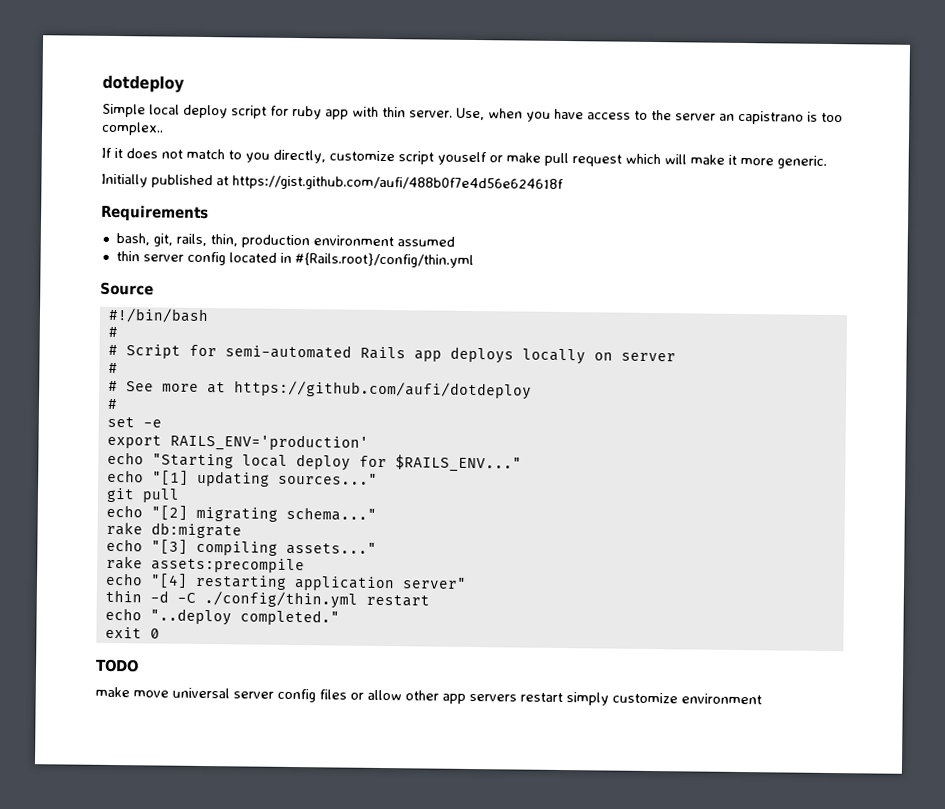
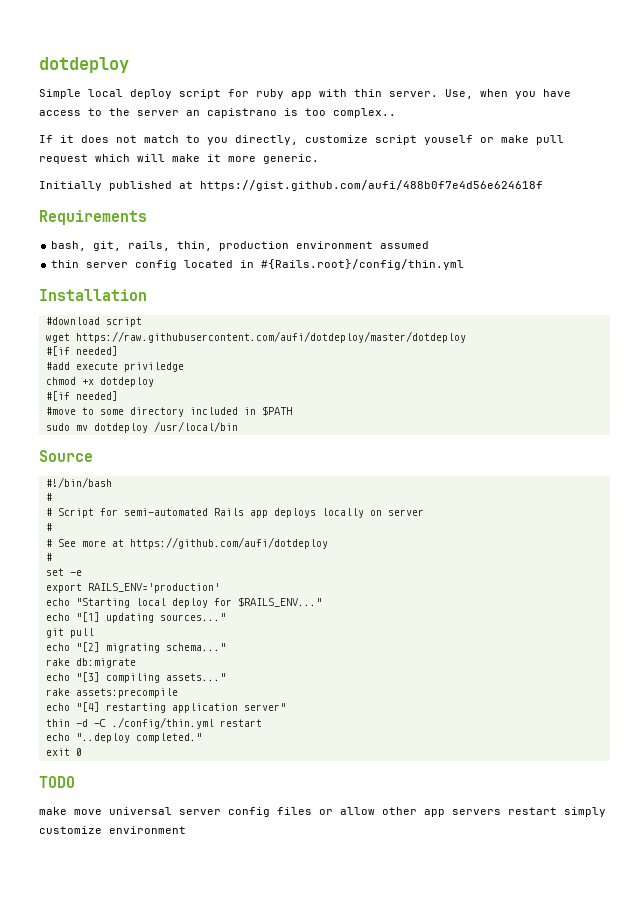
(474, 260) none -> [39,289,147,301] [45,317,142,327] [45,331,466,343] [45,346,118,356] [45,362,184,372] [45,377,154,387] [45,391,118,401] [45,406,292,417] [45,421,238,433] // Installation // #download script // wget https://raw.githubusercontent.com/aufi/dotdeploy/master/dotdeploy // #[if needed] // #add execute priviledge // chmod +x dotdeploy // #[if needed] // #move to some directory included in $PATH // sudo mv dotdeploy /usr/local/bin

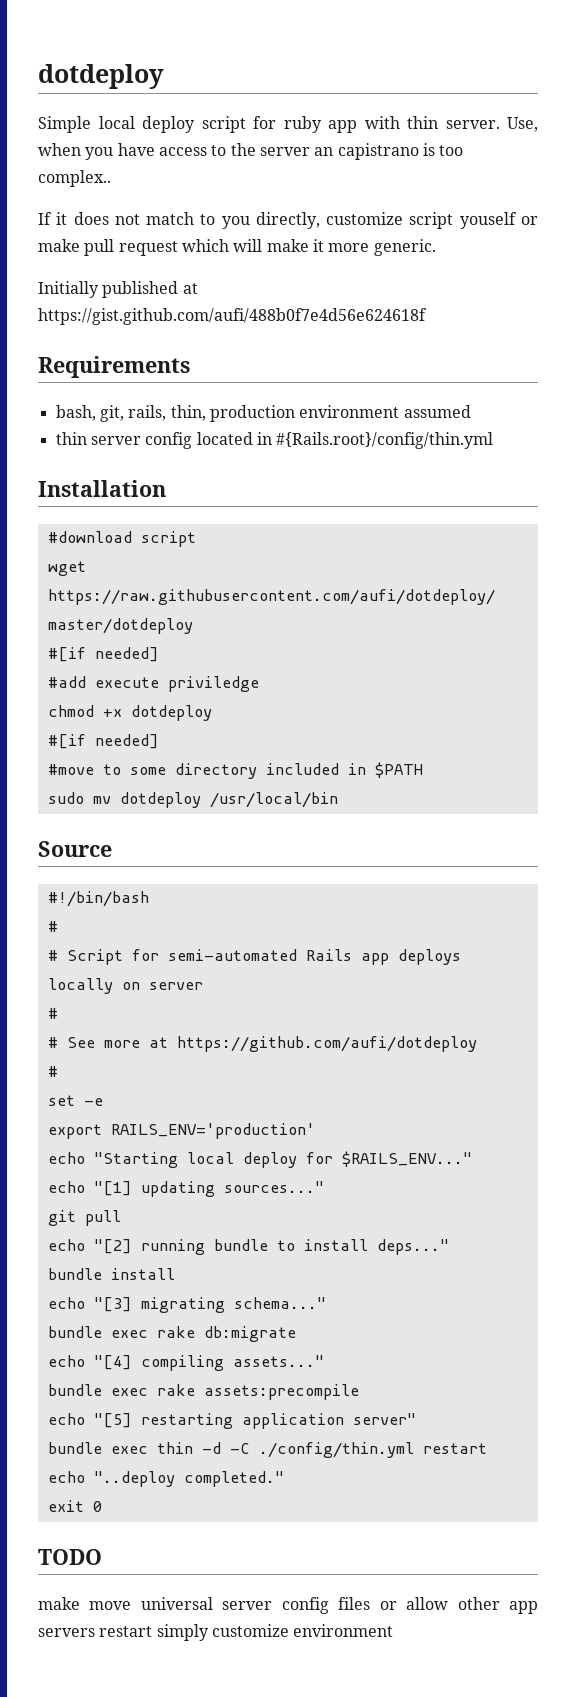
(100, 647) none -> [140,1239,449,1255] [47,1268,175,1280] [47,1297,132,1312] running bundle to install deps..." // bundle install // echo "[3]
(226, 647) none -> [47,1326,148,1338] bundle exec
[75,672,100,682] "[3] -> [93,1355,132,1370] "[4]
(226, 677) none -> [47,1384,148,1396] bundle exec
[75,702,100,712] "[4] -> [93,1413,132,1428] "[5]
(286, 707) none -> [47,1442,148,1454] bundle exec

